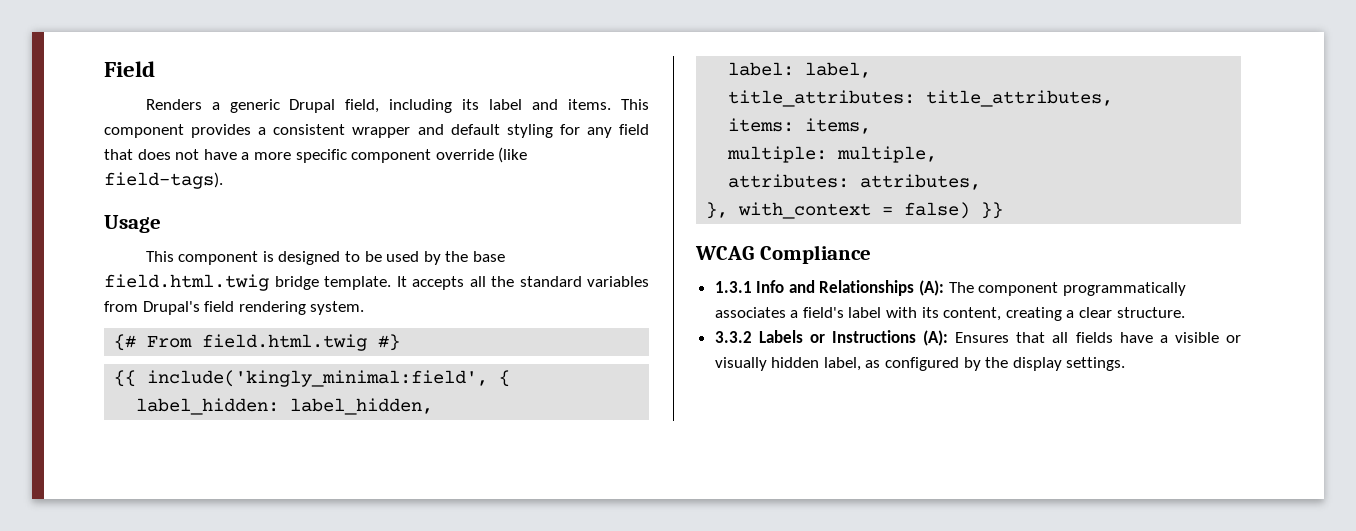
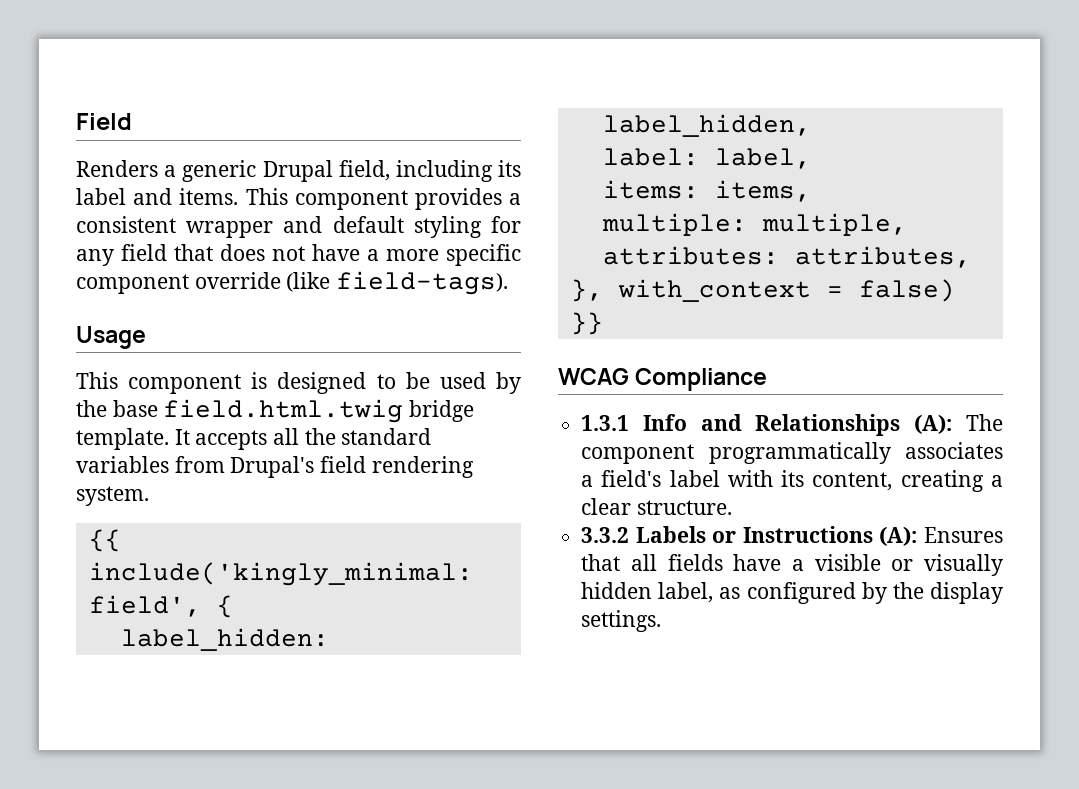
[114,334,401,351] // {# From field.html.twig #} -> (149, 496) none
[728,90,1114,107] // title_attributes: title_attributes, -> (811, 158) none

